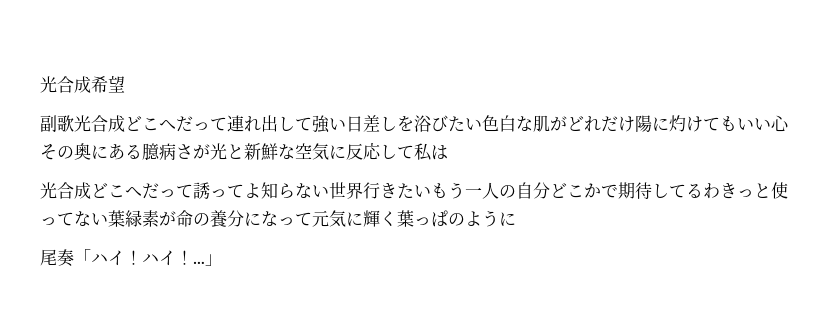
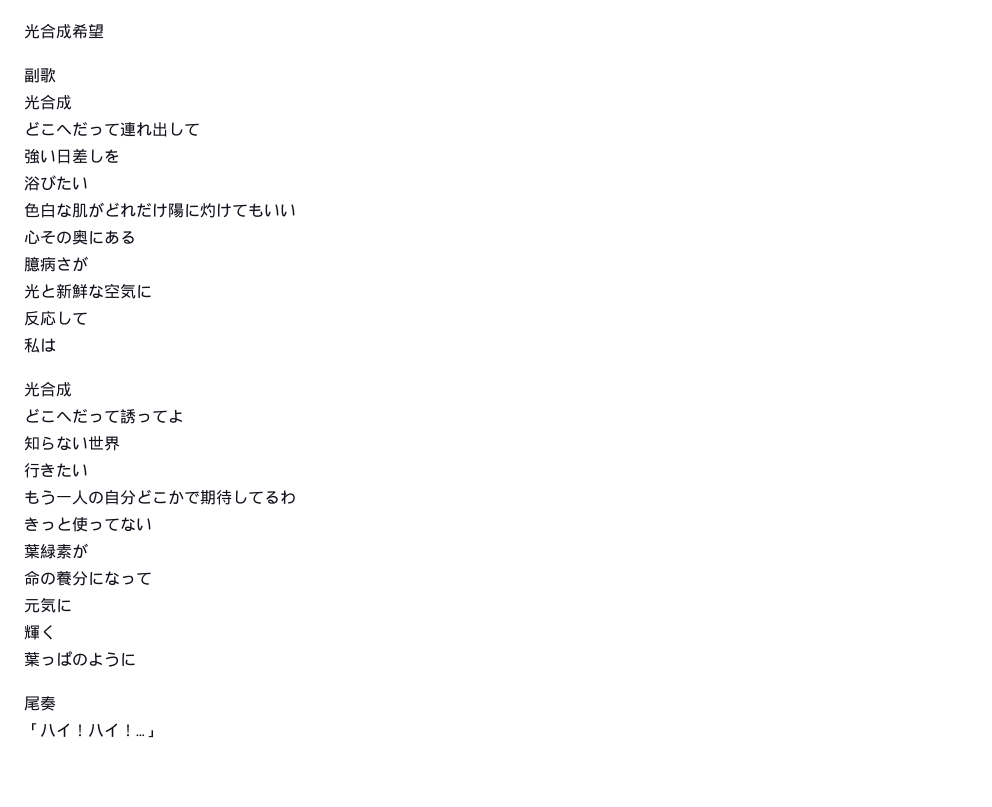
[74,115,125,132] 光合成 -> [24,94,72,110] // 光合成 //
(312, 124) none -> (200, 129) //
(414, 123) none -> (120, 156) //
(482, 124) none -> (88, 183) //
(771, 124) none -> (296, 210) //
(142, 151) none -> (136, 237) //
(210, 151) none -> (88, 264) //
(346, 152) none -> (152, 291) //
(414, 152) none -> (88, 318) //
(91, 190) none -> (72, 389) //
(261, 190) none -> (184, 416) //
(363, 190) none -> (120, 443) //
(431, 191) none -> (88, 470) //
(720, 191) none -> (296, 497) //
(108, 219) none -> (152, 524) //
(176, 218) none -> (88, 551) //
(312, 219) none -> (152, 578) //
(363, 219) none -> (72, 605) //
(397, 218) none -> (56, 632) //
(74, 258) none -> (56, 703) //

